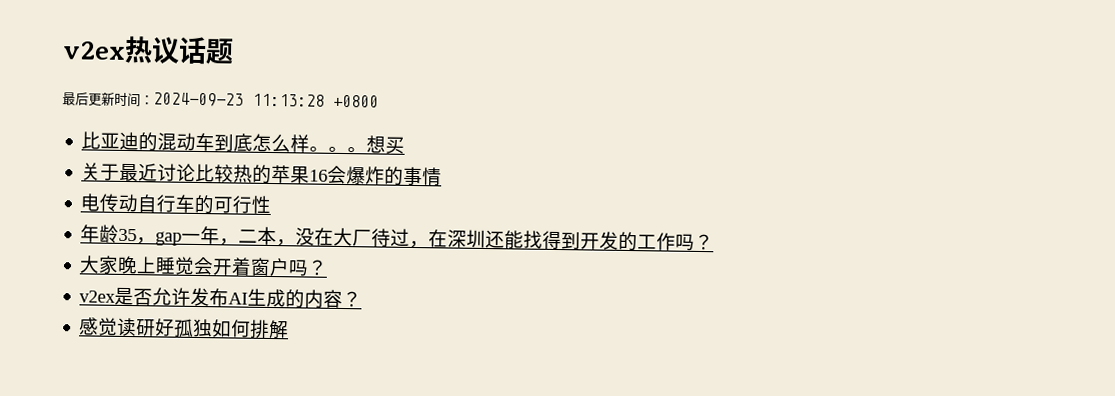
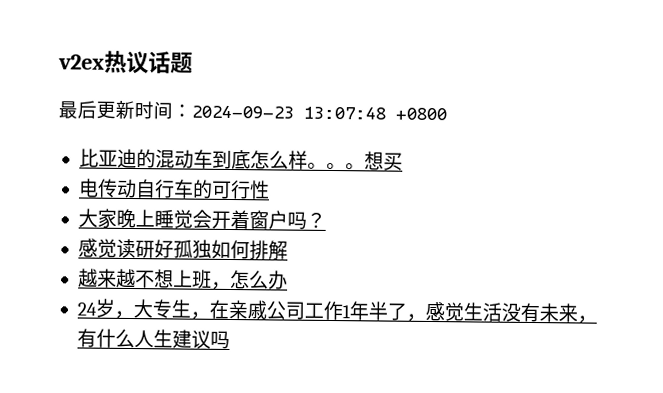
[252,93,325,107] 11:13:28 -> [303,106,386,120] 13:07:48
[81,162,443,187] // 关于最近讨论比较热的苹果16会爆炸的事情 -> (403, 161) none
[80,224,715,252] // 年龄35，gap一年，二本，没在大厂待过，在深圳还能找得到开发的工作吗？ -> (270, 190) none
[79,287,363,309] // v2ex是否允许发布AI生成的内容？ -> (326, 220) none
(290, 329) none -> [77,268,288,290] [76,298,597,324] [76,328,230,349] // 越来越不想上班，怎么办 // 24岁，大专生，在亲戚公司工作1年半了，感觉生活没有未来，有什么人生建议吗

